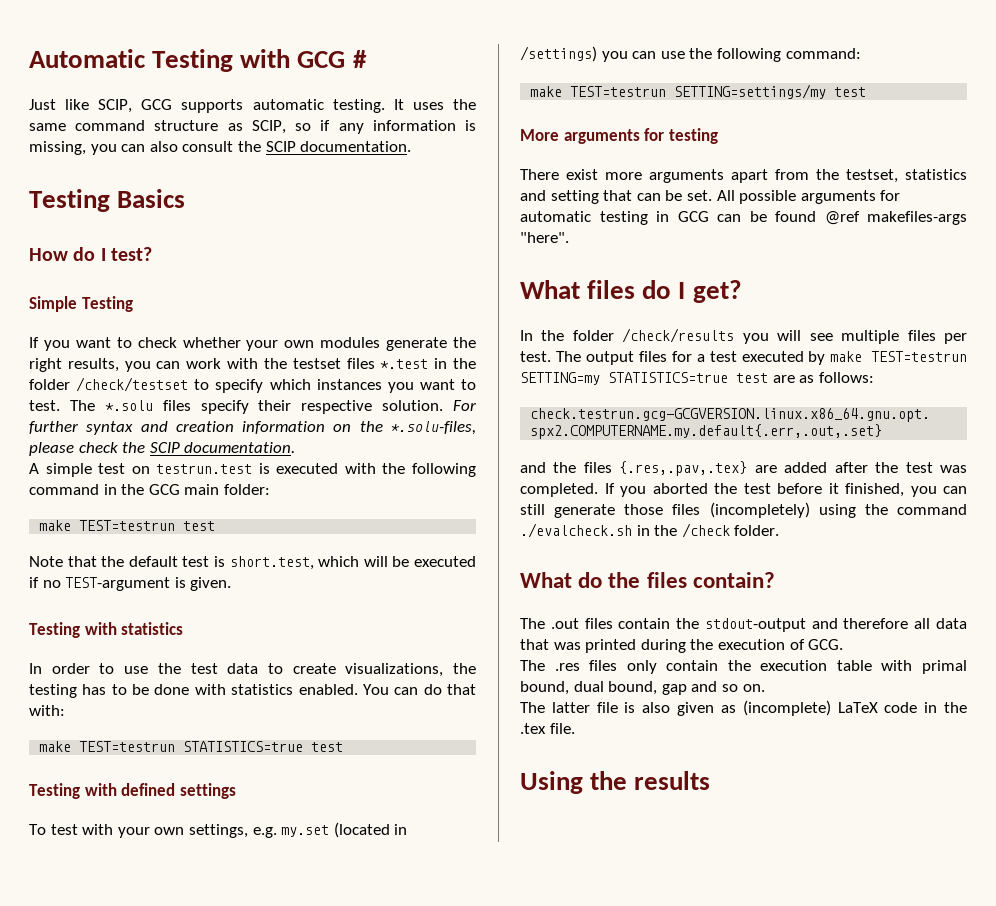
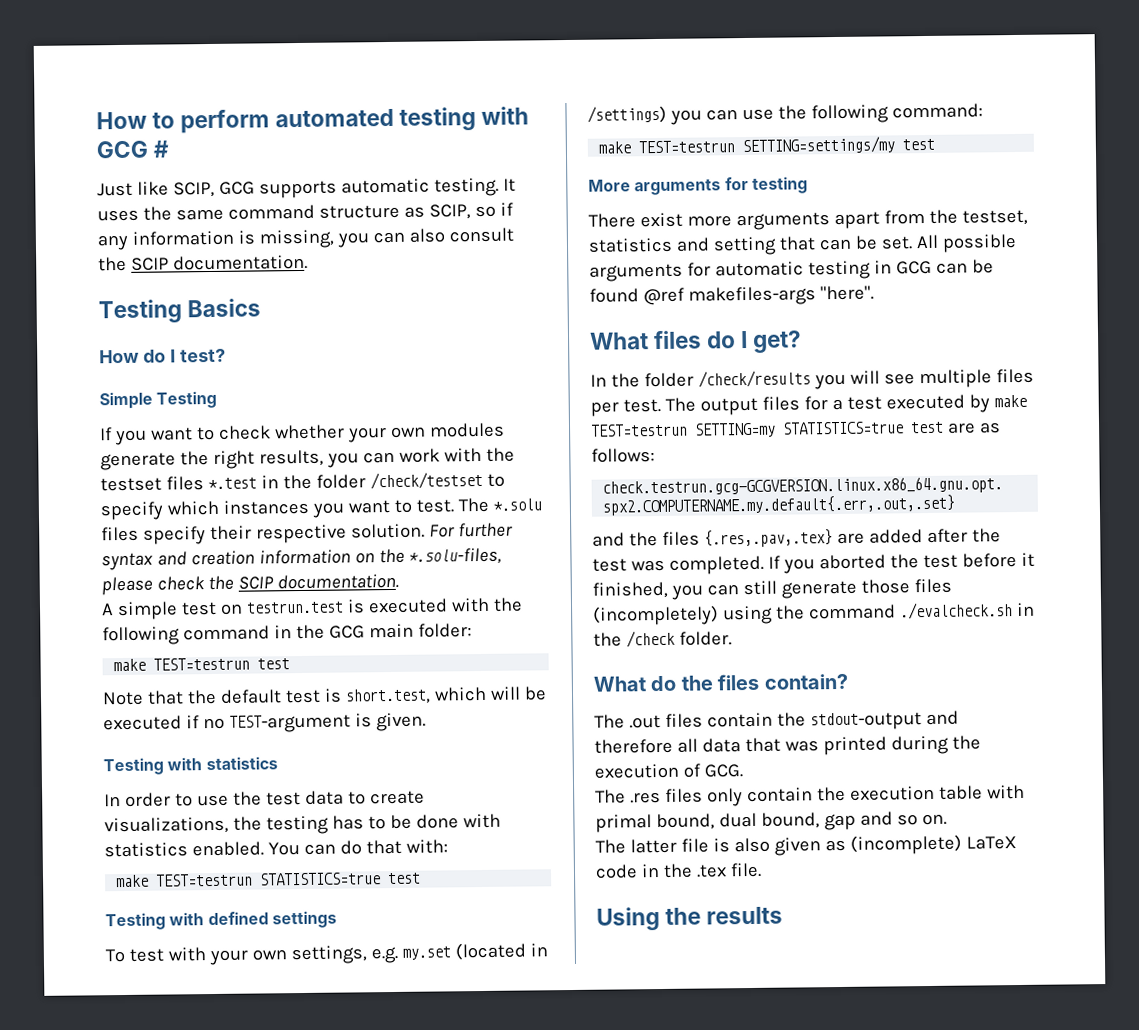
[29,49,234,72] Automatic Testing -> [96,107,477,134] How to perform automated testing

